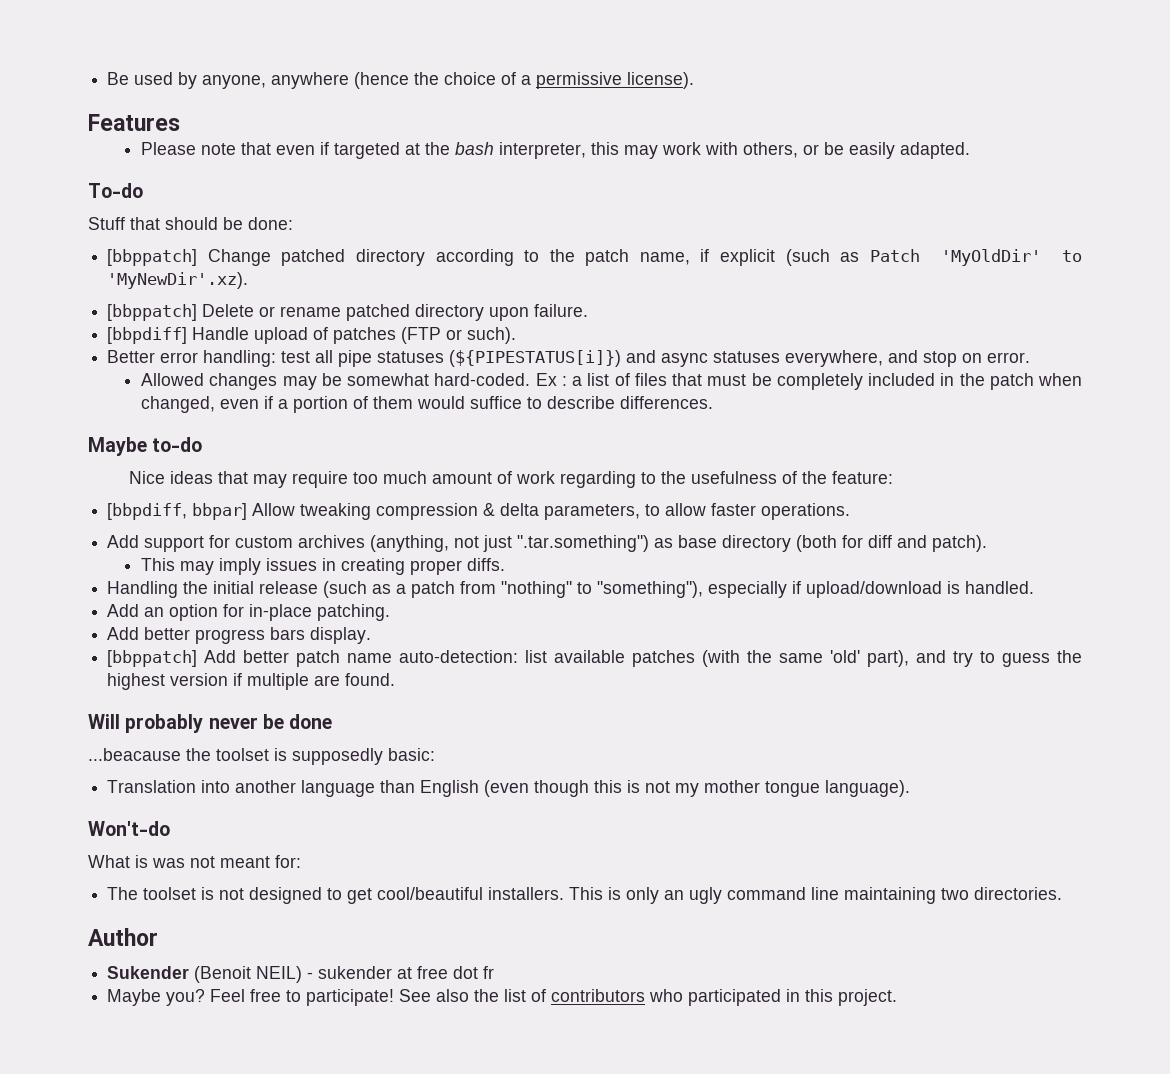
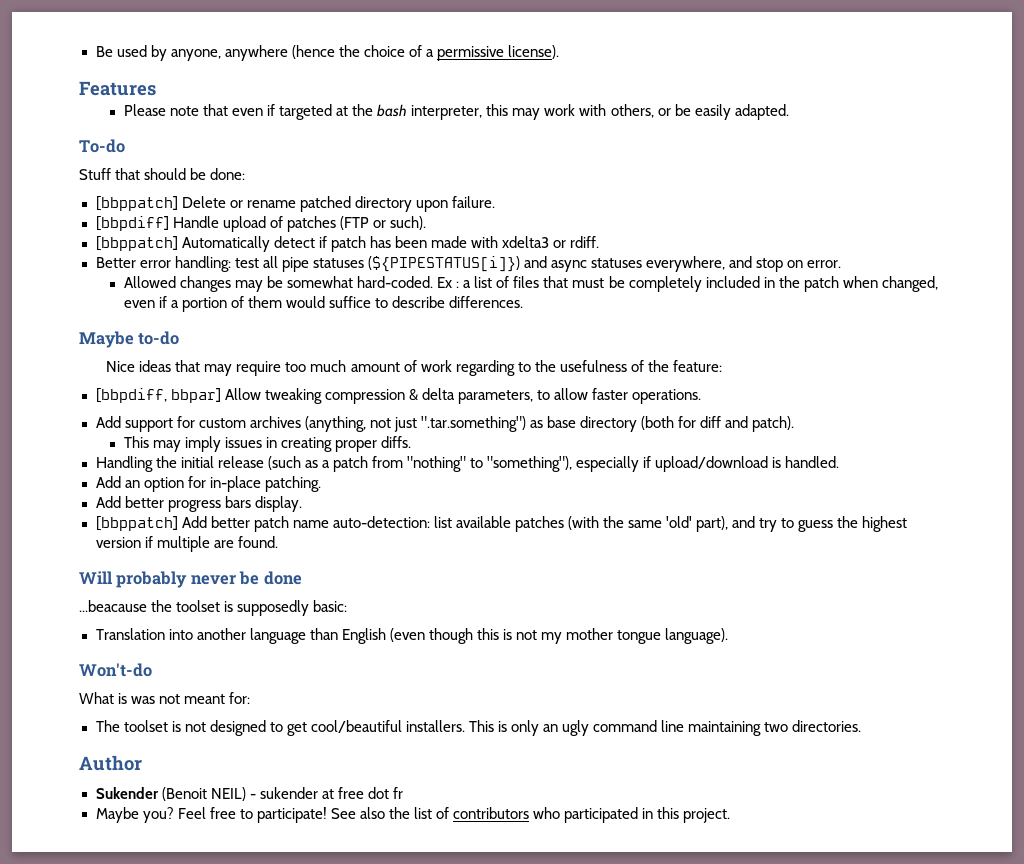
[107,249,1083,266] [107,272,249,289] // [bbppatch] Change patched directory according to the patch name, if explicit (such as Patch 'MyOldDir' to 'MyNewDir'.xz). -> (246, 174) none
(517, 335) none -> [95,236,600,252] // [bbppatch] Automatically detect if patch has been made with xdelta3 or rdiff.

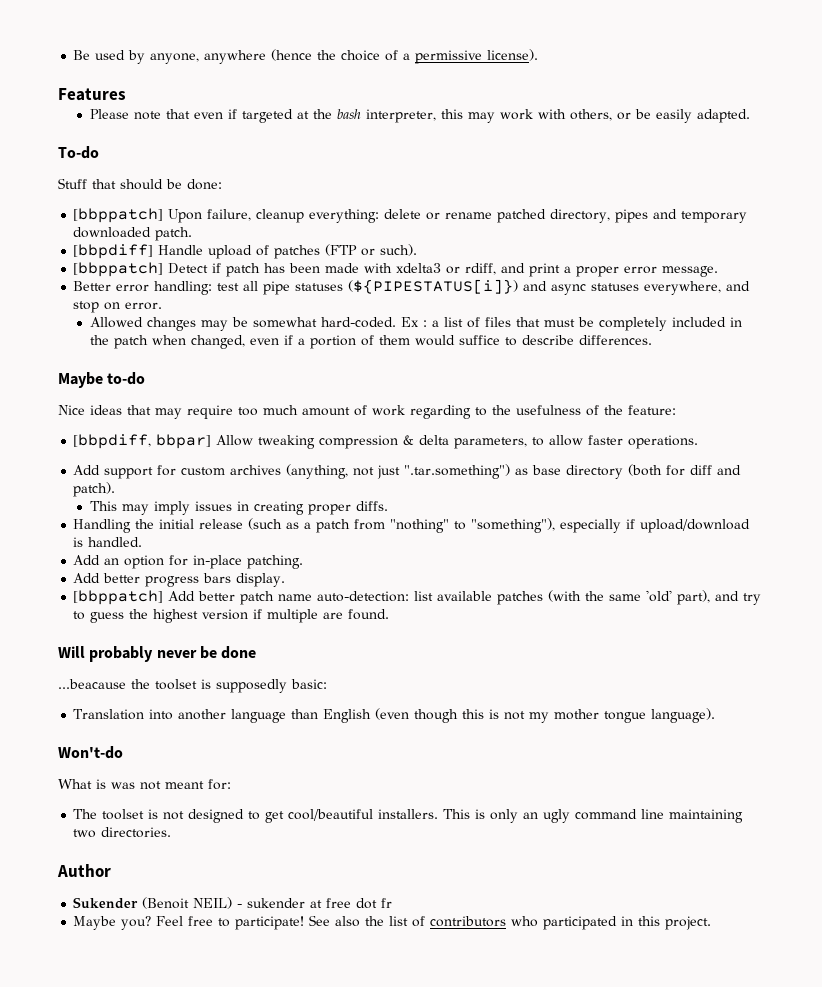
[181,196,495,212] Delete or rename patched directory upon failure. -> [168,209,748,223] [73,227,193,241] Upon failure, cleanup everything: delete or rename patched directory, pipes and temporary downloaded patch.
[181,236,315,252] Automatically detect -> [168,263,209,274] Detect
[570,236,600,248] rdiff. -> [465,263,719,277] rdiff, and print a proper error message.

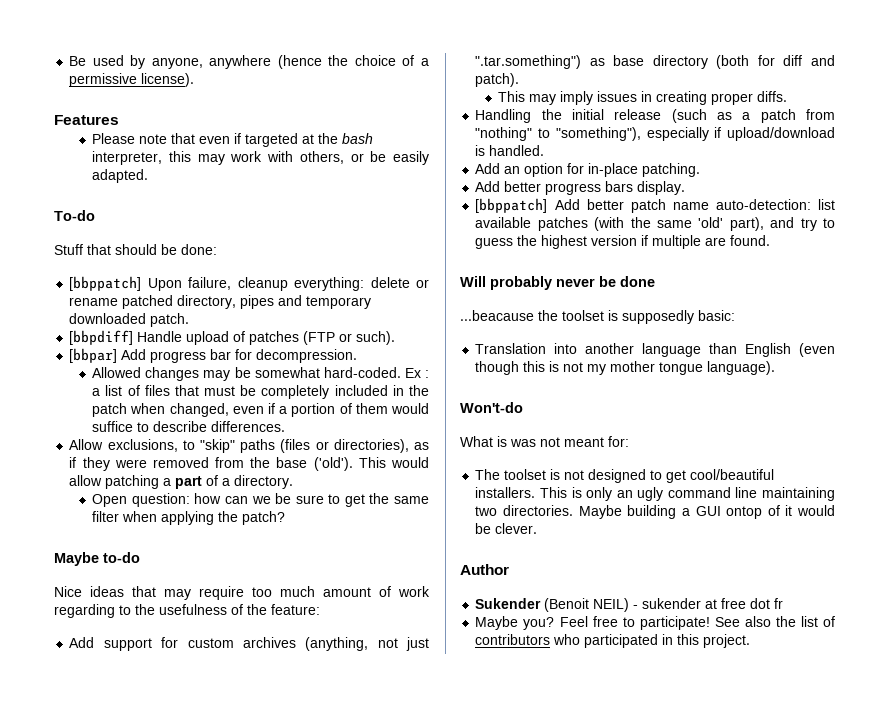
[73,262,719,277] [73,279,751,295] [73,301,163,313] [bbppatch] Detect if patch has been made with xdelta3 or rdiff, and print a proper error message. // Better error handling: test all pipe statuses (${PIPESTATUS[i]}) and async statuses everywhere, and stop on error. -> [69,348,358,363] [bbpar] Add progress bar for decompression.
(652, 340) none -> [69,439,429,453] [69,457,430,471] [69,475,294,489] [92,493,430,507] [92,511,286,525] // Allow exclusions, to "skip" paths (files or directories), as if they were removed from the base ('old'). This would allow patching a part of a directory. // Open question: how can we be sure to get the same filter when applying the patch?
[73,434,699,449] // [bbpdiff, bbpar] Allow tweaking compression & delta parameters, to allow faster operations. -> (320, 609) none
(172, 832) none -> [578,505,835,519] [475,523,538,534] Maybe building a GUI ontop of it would be clever.

